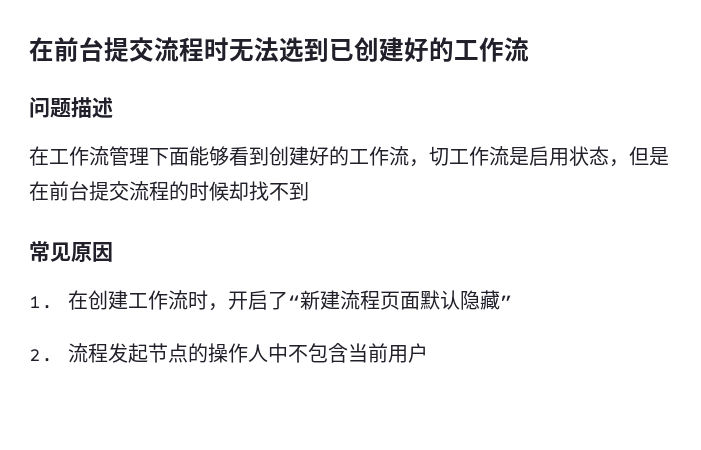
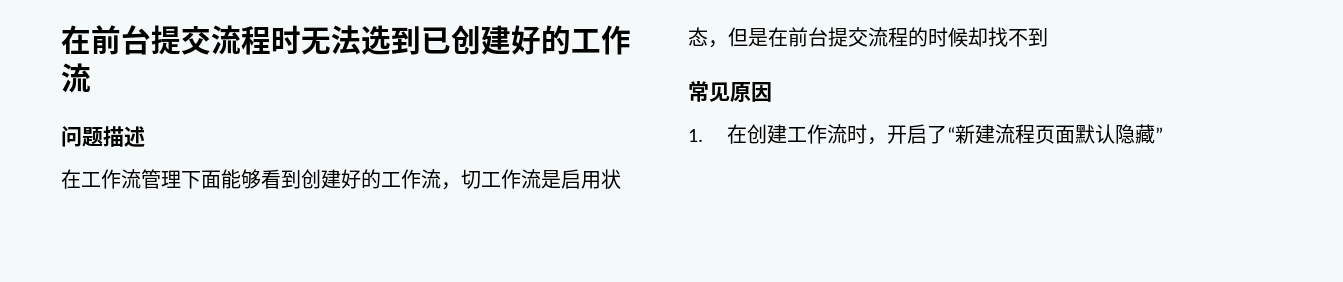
[29,343,428,363] // 2.流程发起节点的操作人中不包含当前用户 -> (1163, 134) none

